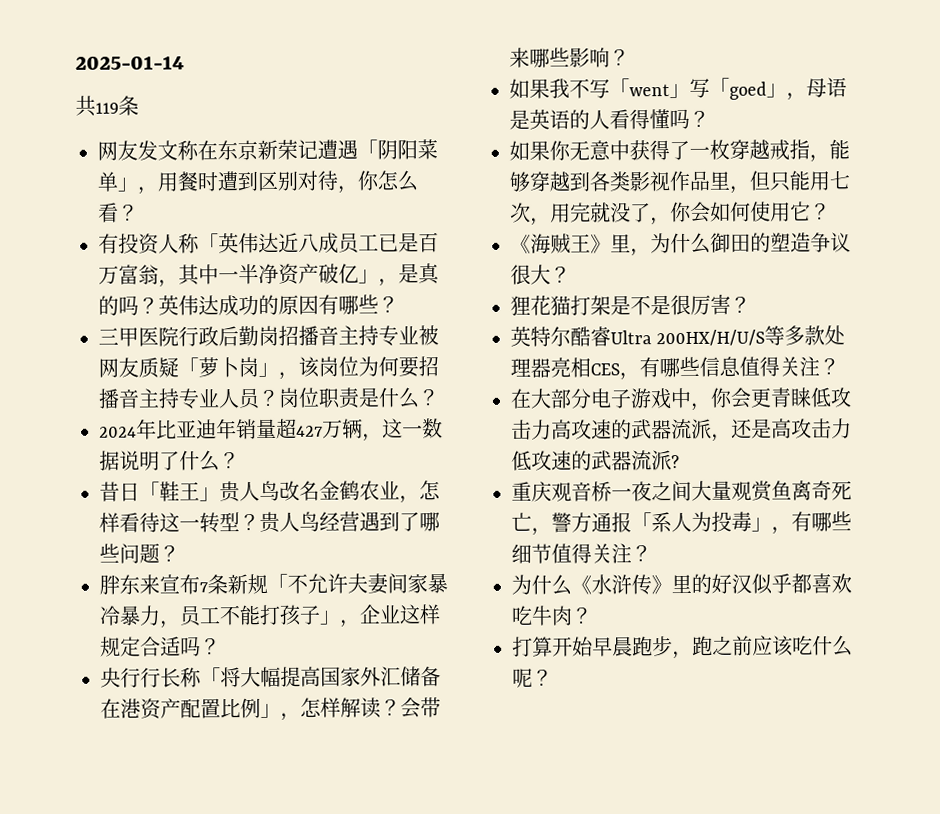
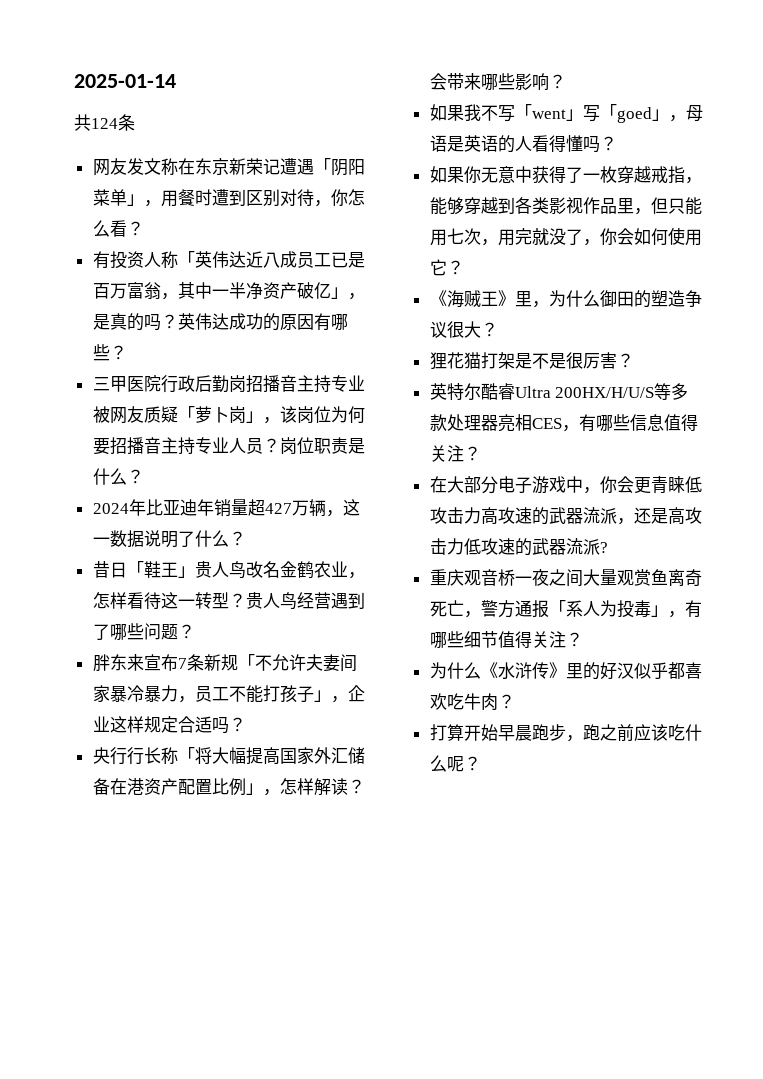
[95,102,119,114] 119 -> [91,118,118,129] 124

